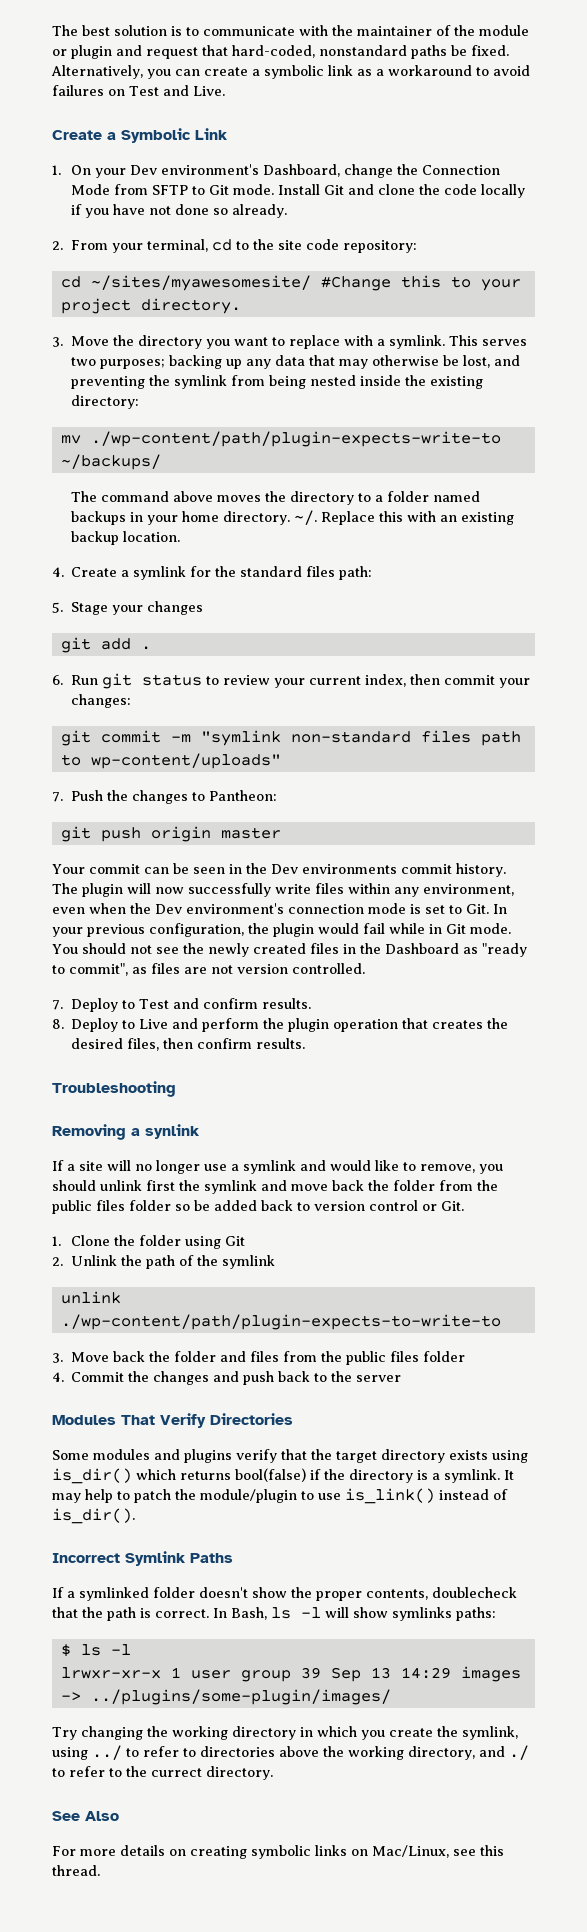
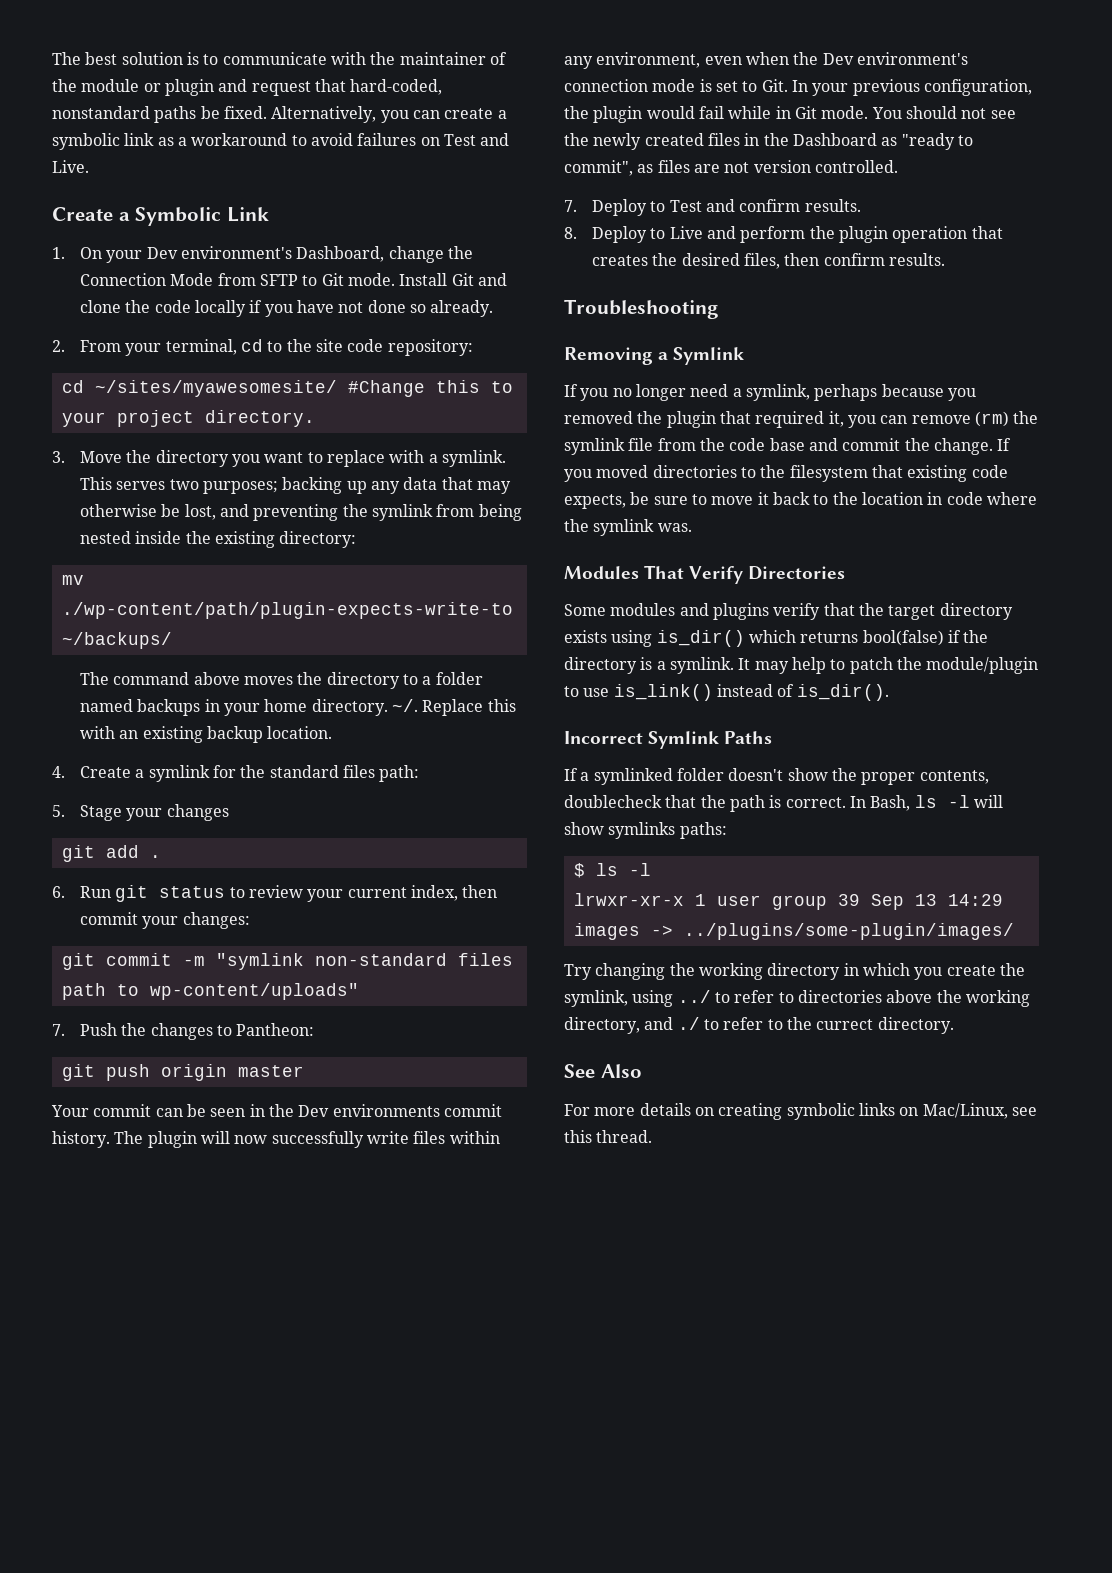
[145,1124,200,1139] [52,1160,503,1174] [52,1180,498,1194] [52,1200,464,1214] [52,1235,245,1249] [52,1255,275,1269] [60,1291,121,1304] [60,1314,501,1330] [52,1351,465,1365] [52,1371,402,1385] synlink // If a site will no longer use a symlink and would like to remove, you should unlink first the symlink and move back the folder from the public files folder so be added back to version control or Git. // 1. Clone the folder using Git // 2. Unlink the path of the symlink // unlink ./wp-content/path/plugin-expects-to-write-to // 3. Move back the folder and files from the public files folder // 4. Commit the changes and push back to the server -> [673,347,745,365] [564,384,976,401] [564,411,1039,428] [564,438,1012,455] [564,465,1008,482] [564,492,1037,509] [564,519,692,536] Symlink // If you no longer need a symlink, perhaps because you removed the plugin that required it, you can remove (rm) the symlink file from the code base and commit the change. If you moved directories to the filesystem that existing code expects, be sure to move it back to the location in code where the symlink was.

